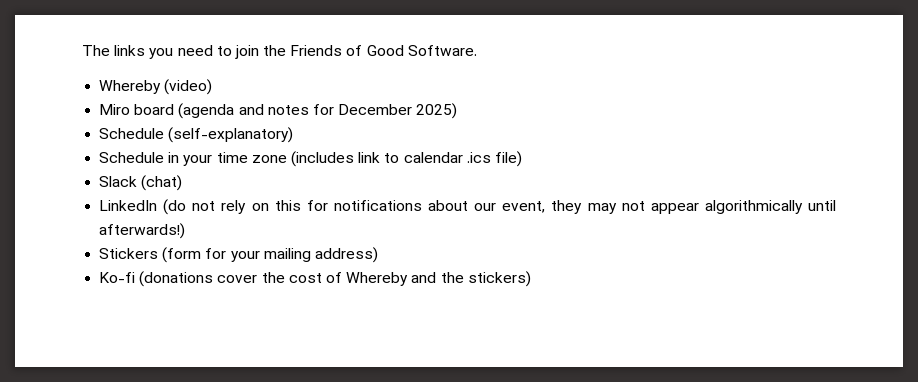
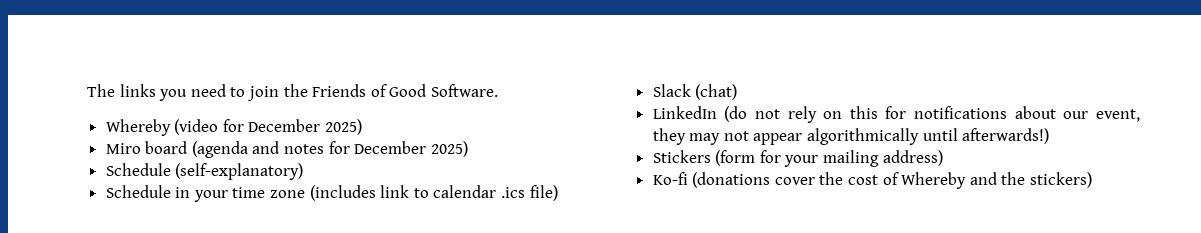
[164,79,213,95] (video) -> [174,119,363,135] (video for December 2025)

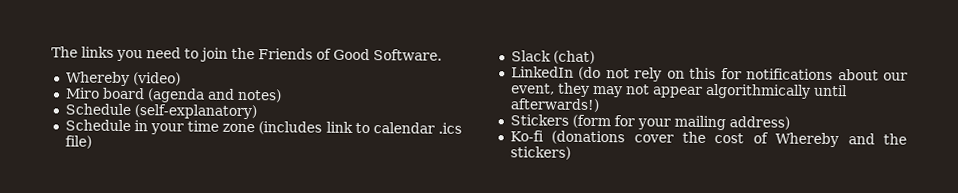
[174,119,363,135] (video for December 2025) -> [132,72,181,86] (video)
[284,141,468,157] notes for December 2025) -> [236,88,282,103] notes)

